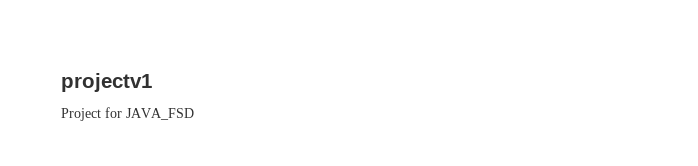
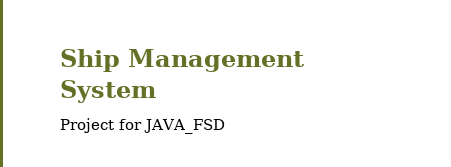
[61,73,152,92] projectv1 -> [60,49,304,72] [60,80,156,103] Ship Management System

